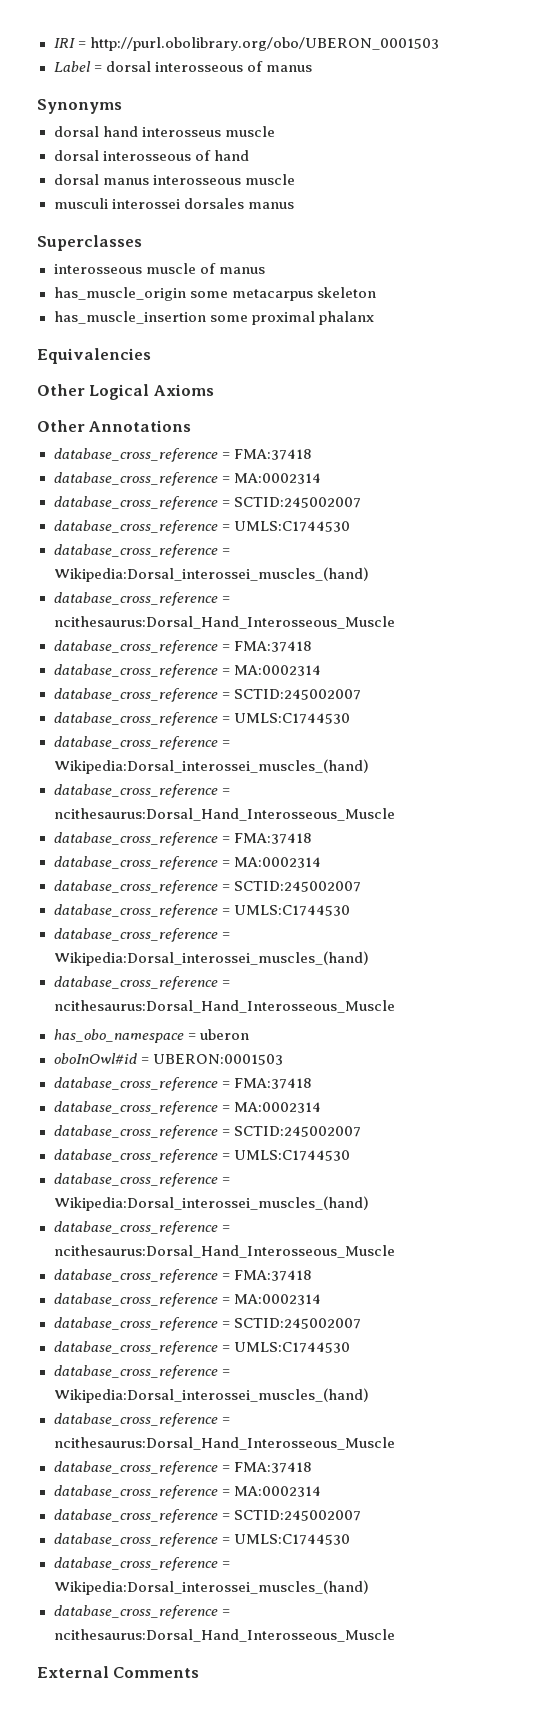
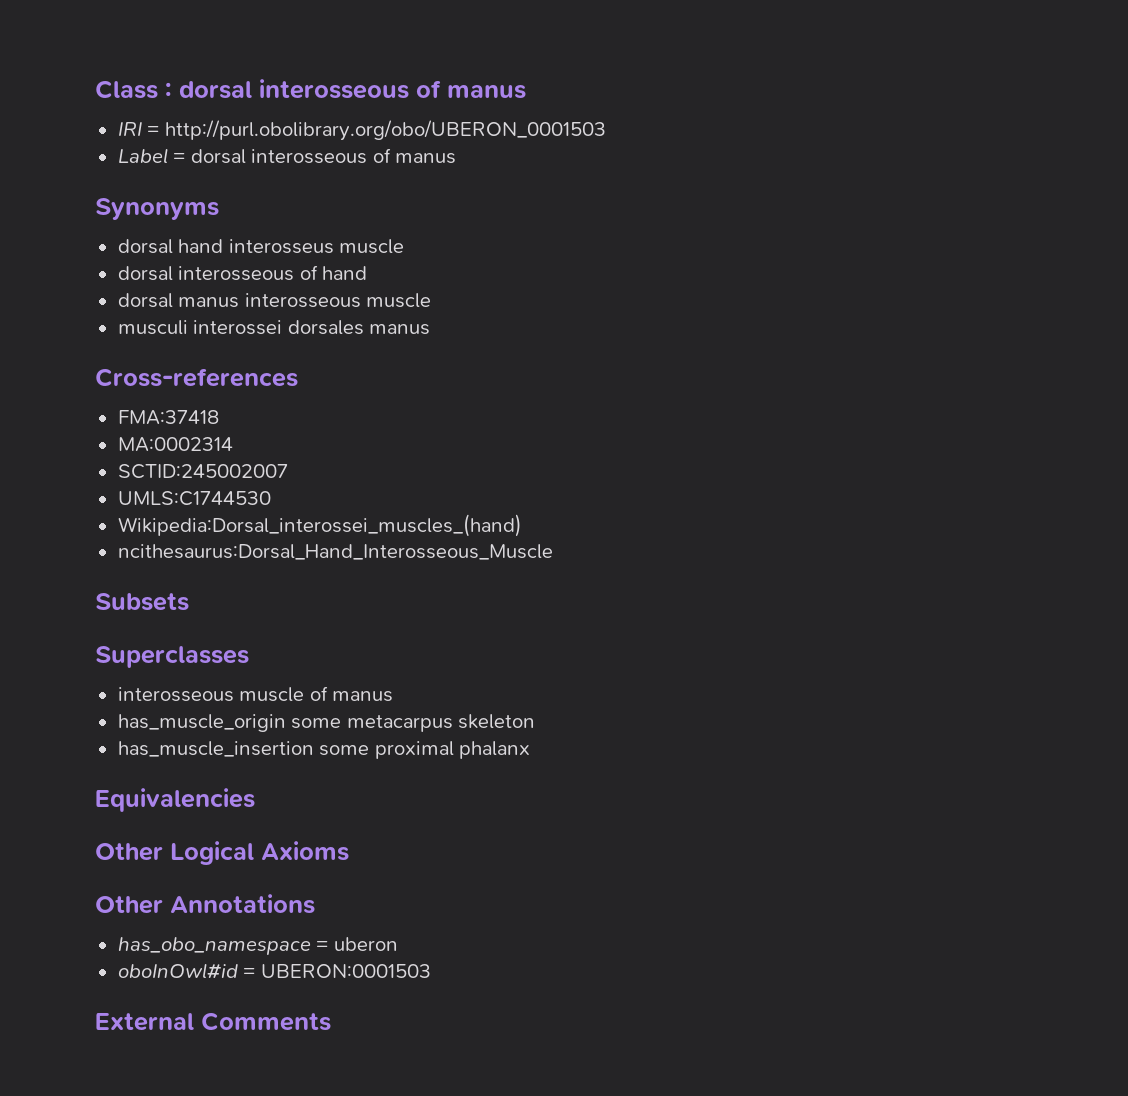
(53, 43) none -> [95,79,526,99] Class : dorsal interosseous of manus //
(294, 205) none -> [95,368,298,387] [117,410,219,425] [117,437,233,452] [117,464,288,479] [117,491,271,506] [117,514,522,537] [117,544,553,560] [95,593,189,611] // Cross-references // FMA:37418 // MA:0002314 // SCTID:245002007 // UMLS:C1744530 // Wikipedia:Dorsal_interossei_muscles_(hand) // ncithesaurus:Dorsal_Hand_Interosseous_Muscle // Subsets
[53,448,312,462] [53,472,321,486] [53,496,361,510] [53,520,350,534] [53,544,230,558] [53,567,369,582] [53,592,230,606] [53,616,395,629] [53,640,312,654] [53,664,321,678] [53,688,361,702] [53,712,350,726] [53,736,230,750] [53,759,369,774] [53,784,230,798] [53,808,395,821] [53,832,312,846] [53,856,321,870] [53,880,361,894] [53,904,350,918] [53,928,230,942] [53,951,369,966] [53,976,230,990] [53,1000,395,1013] // database_cross_reference = FMA:37418 // database_cross_reference = MA:0002314 // database_cross_reference = SCTID:245002007 // database_cross_reference = UMLS:C1744530 // database_cross_reference = Wikipedia:Dorsal_interossei_muscles_(hand) // database_cross_reference = ncithesaurus:Dorsal_Hand_Interosseous_Muscle // database_cross_reference = FMA:37418 // database_cross_reference = MA:0002314 // database_cross_reference = SCTID:245002007 // database_cross_reference = UMLS:C1744530 // database_cross_reference = Wikipedia:Dorsal_interossei_muscles_(hand) // database_cross_reference = ncithesaurus:Dorsal_Hand_Interosseous_Muscle // database_cross_reference = FMA:37418 // database_cross_reference = MA:0002314 // database_cross_reference = SCTID:245002007 // database_cross_reference = UMLS:C1744530 // database_cross_reference = Wikipedia:Dorsal_interossei_muscles_(hand) // database_cross_reference = ncithesaurus:Dorsal_Hand_Interosseous_Muscle -> (315, 904) none
[53,1077,312,1091] [53,1101,321,1115] [53,1125,361,1139] [53,1149,350,1163] [53,1173,230,1187] [53,1196,369,1211] [53,1221,230,1235] [53,1245,395,1258] [53,1269,312,1283] [53,1293,321,1307] [53,1317,361,1331] [53,1341,350,1355] [53,1365,230,1379] [53,1388,369,1403] [53,1413,230,1427] [53,1437,395,1450] [53,1461,312,1475] [53,1485,321,1499] [53,1509,361,1523] [53,1533,350,1547] [53,1557,230,1571] [53,1580,369,1595] [53,1605,230,1619] [53,1629,395,1642] // database_cross_reference = FMA:37418 // database_cross_reference = MA:0002314 // database_cross_reference = SCTID:245002007 // database_cross_reference = UMLS:C1744530 // database_cross_reference = Wikipedia:Dorsal_interossei_muscles_(hand) // database_cross_reference = ncithesaurus:Dorsal_Hand_Interosseous_Muscle // database_cross_reference = FMA:37418 // database_cross_reference = MA:0002314 // database_cross_reference = SCTID:245002007 // database_cross_reference = UMLS:C1744530 // database_cross_reference = Wikipedia:Dorsal_interossei_muscles_(hand) // database_cross_reference = ncithesaurus:Dorsal_Hand_Interosseous_Muscle // database_cross_reference = FMA:37418 // database_cross_reference = MA:0002314 // database_cross_reference = SCTID:245002007 // database_cross_reference = UMLS:C1744530 // database_cross_reference = Wikipedia:Dorsal_interossei_muscles_(hand) // database_cross_reference = ncithesaurus:Dorsal_Hand_Interosseous_Muscle -> (431, 971) none

